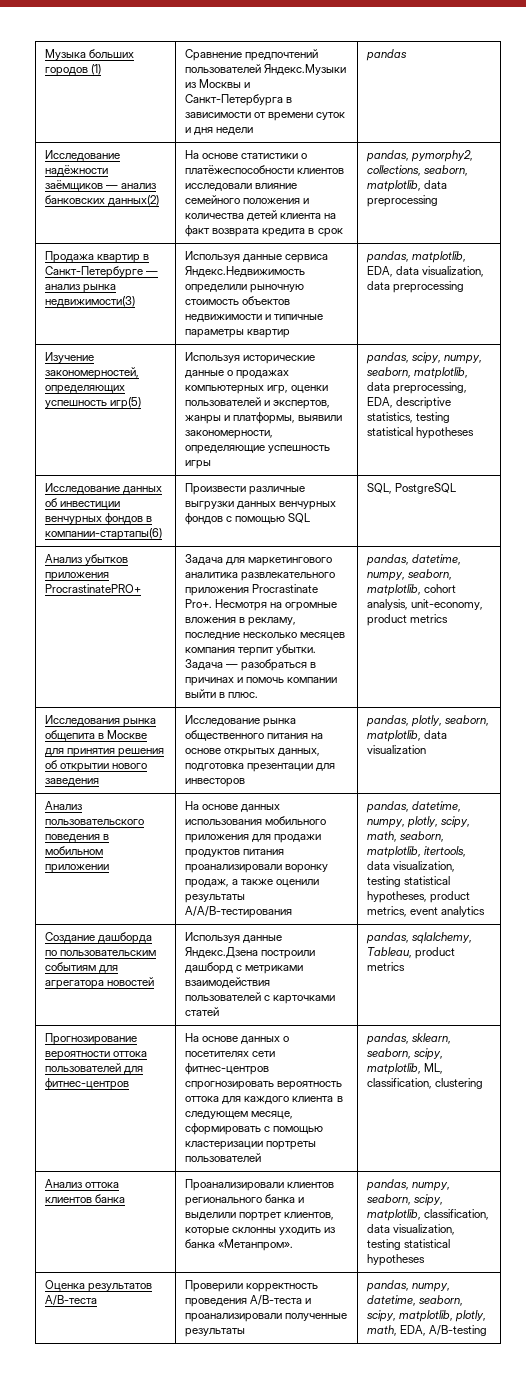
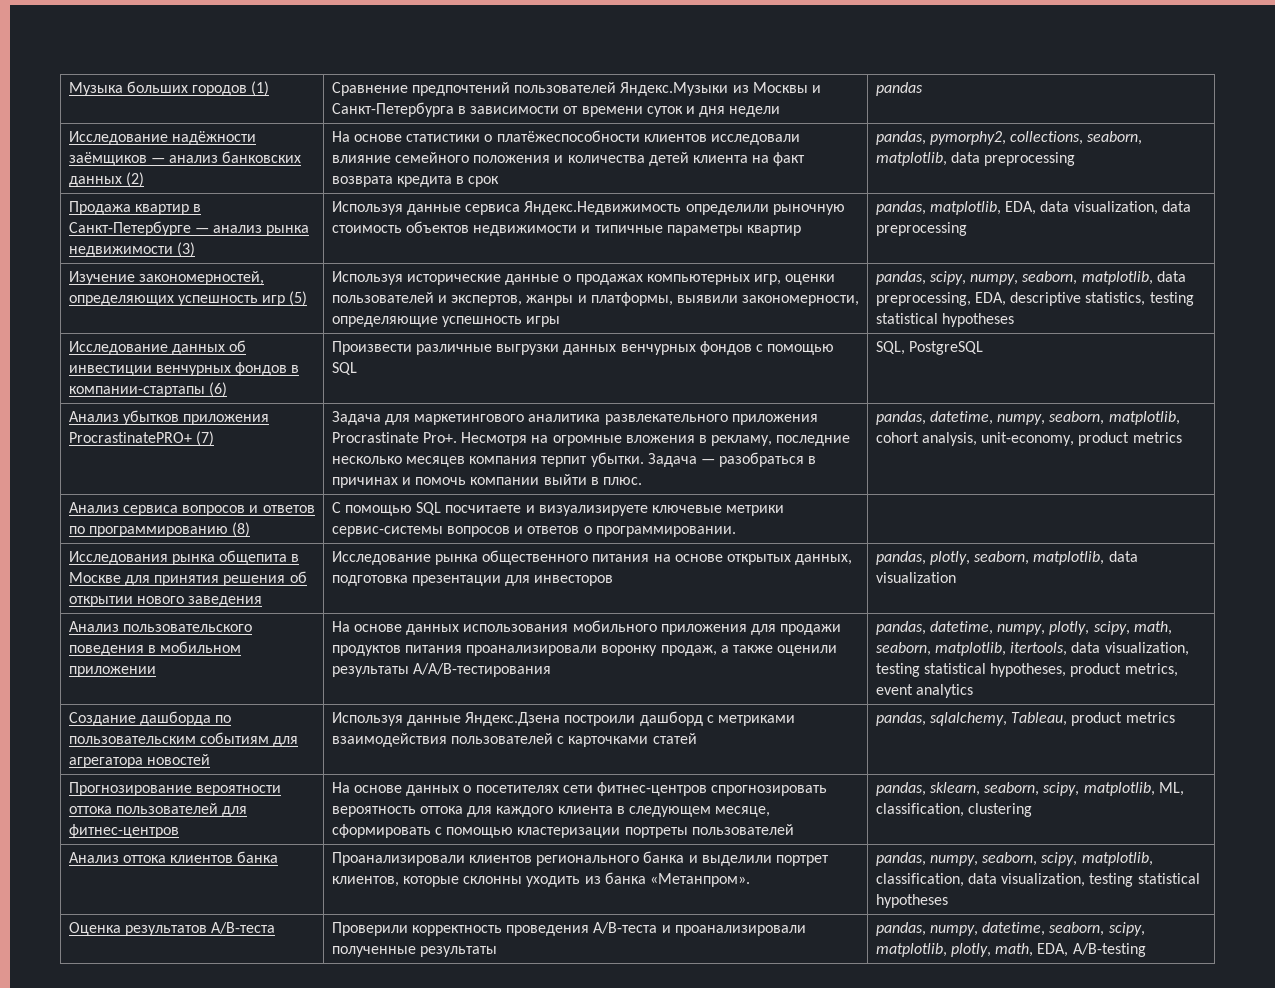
[108,195,160,206] данных(2) -> [68,172,145,187] данных (2)
[45,296,136,307] недвижимости(3) -> [68,242,196,257] недвижимости (3)
[110,397,142,409] игр(5) -> [262,291,308,306] игр (5)
[45,528,163,540] компании-стартапы(6) -> [68,382,228,397] компании-стартапы (6)
(142, 588) none -> [196,431,215,446] (7)
(449, 618) none -> [68,502,315,516] [68,522,251,537] [331,502,785,516] [331,526,736,537] // Анализ сервиса вопросов и ответов по программированию (8) | С помощью SQL посчитаете и визуализируете ключевые метрики сервис-системы вопросов и ответов о программировании. |

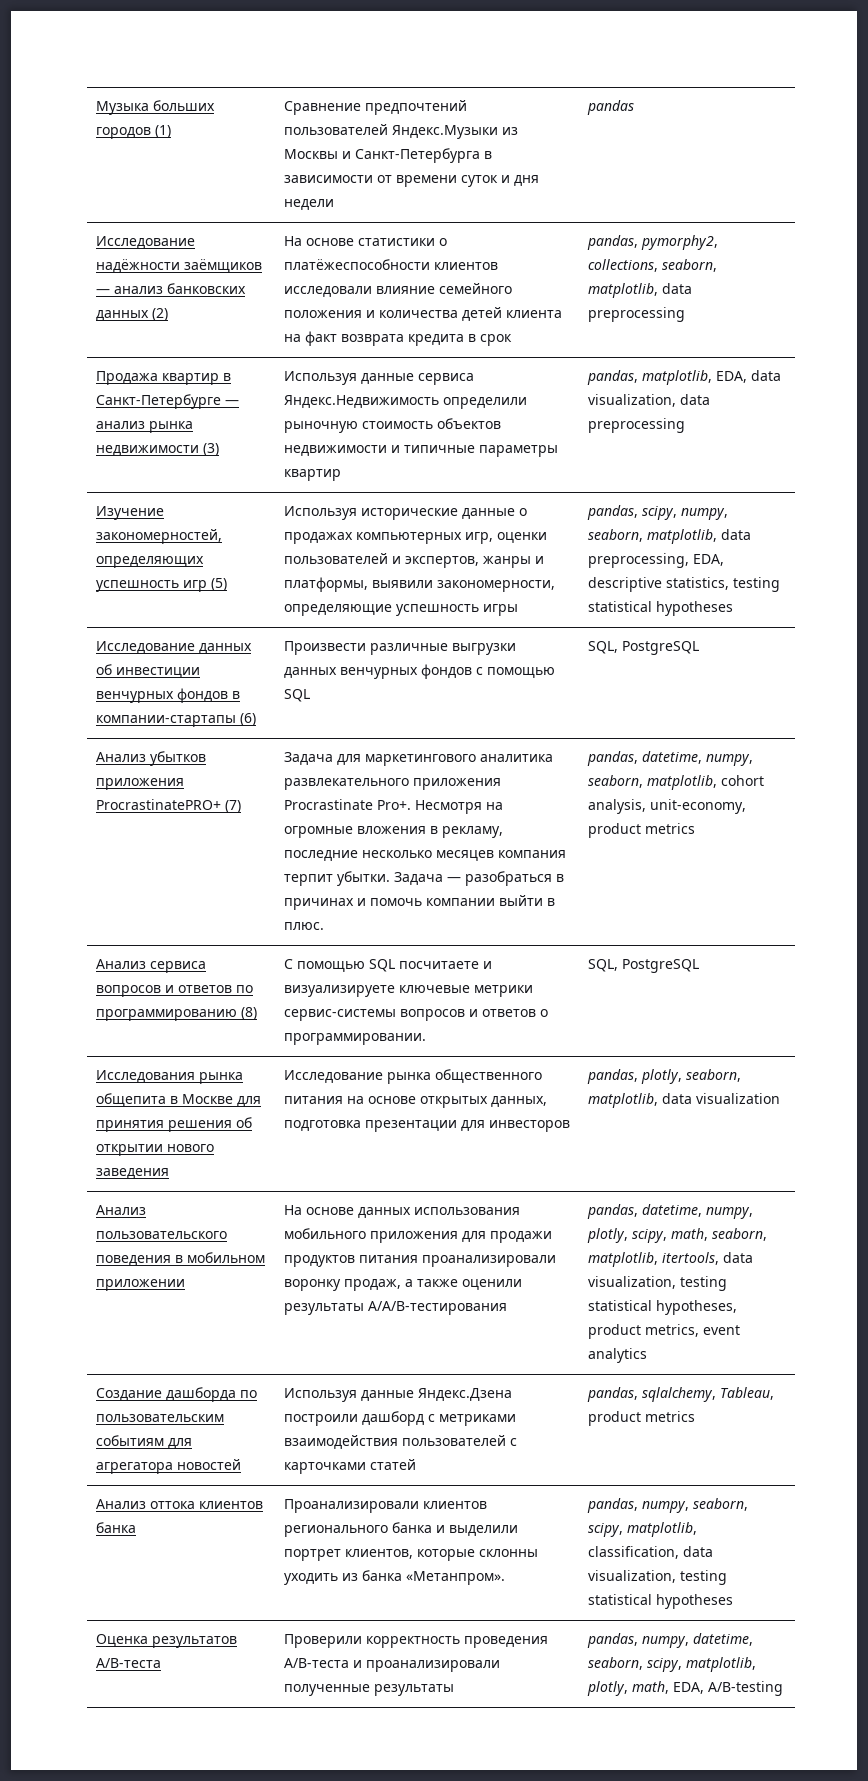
(736, 531) none -> [588,959,700,973] SQL, PostgreSQL
[68,782,282,796] [68,803,248,817] [68,824,179,838] [331,782,828,796] [331,806,771,817] [331,824,794,838] [875,782,1184,796] [875,803,1033,817] // Прогнозирование вероятности оттока пользователей для фитнес-центров | На основе данных о посетителях сети фитнес-центров спрогнозировать вероятность оттока для каждого клиента в следующем месяце, сформировать с помощью кластеризации портреты пользователей | pandas, sklearn, seaborn, scipy, matplotlib, ML, classification, clustering -> (696, 1416) none

